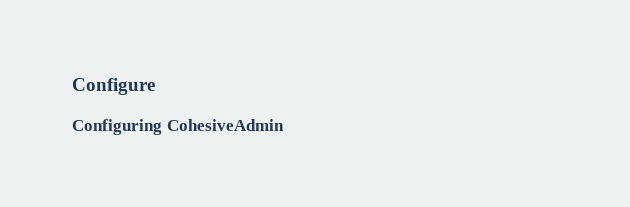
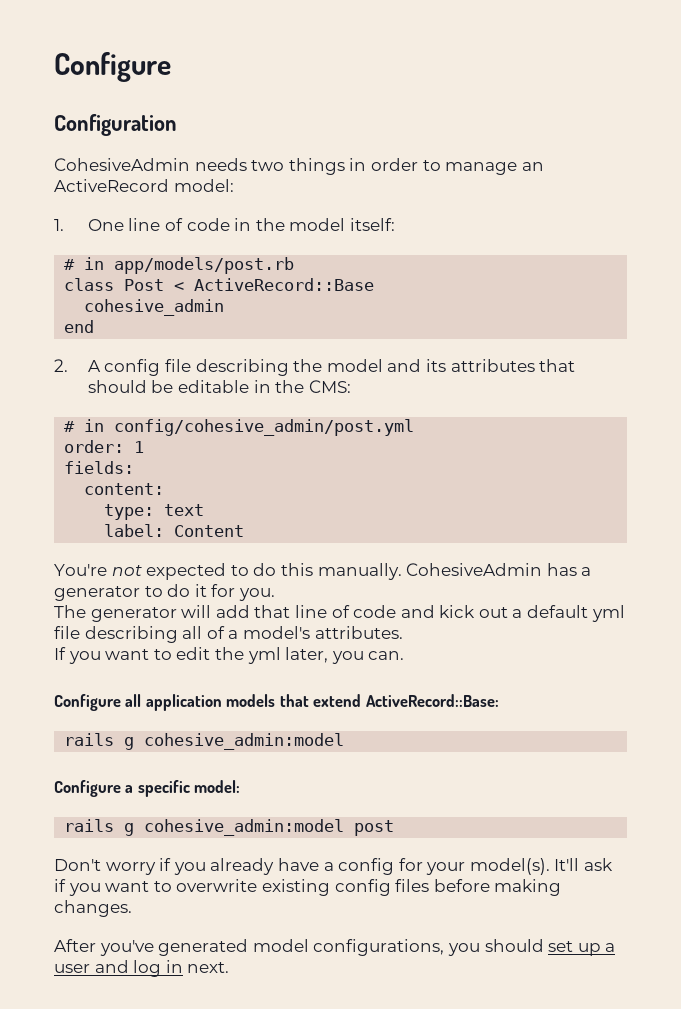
[72,119,284,135] Configuring CohesiveAdmin -> [54,114,177,136] [54,158,544,175] [54,179,234,192] [54,218,395,231] [64,257,295,274] [64,278,375,291] [84,299,225,316] [64,320,95,333] [54,359,576,376] [87,380,351,393] [64,419,415,436] [64,440,145,453] [64,461,135,474] [84,483,165,495] [104,504,205,520] [104,524,245,537] [54,563,592,580] [54,584,275,601] [54,605,625,622] [54,626,403,643] [54,647,405,664] [54,694,499,711] [64,733,345,750] [54,780,241,797] [64,819,395,836] [54,858,614,875] [54,879,562,896] [54,900,132,917] [54,939,616,956] [54,960,230,977] Configuration // CohesiveAdmin needs two things in order to manage an ActiveRecord model: // 1. One line of code in the model itself: // # in app/models/post.rb // class Post < ActiveRecord::Base // cohesive_admin // end // 2. A config file describing the model and its attributes that should be editable in the CMS: // # in config/cohesive_admin/post.yml // order: 1 // fields: // content: // type: text // label: Content // You're not expected to do this manually. CohesiveAdmin has a generator to do it for you. // The generator will add that line of code and kick out a default yml file describing all of a model's attributes. // If you want to edit the yml later, you can. // Configure all application models that extend ActiveRecord::Base: // rails g cohesive_admin:model // Configure a specific model: // rails g cohesive_admin:model post // Don't worry if you already have a config for your model(s). It'll ask if you want to overwrite existing config files before making changes. // After you've generated model configurations, you should set up a user and log in next.

